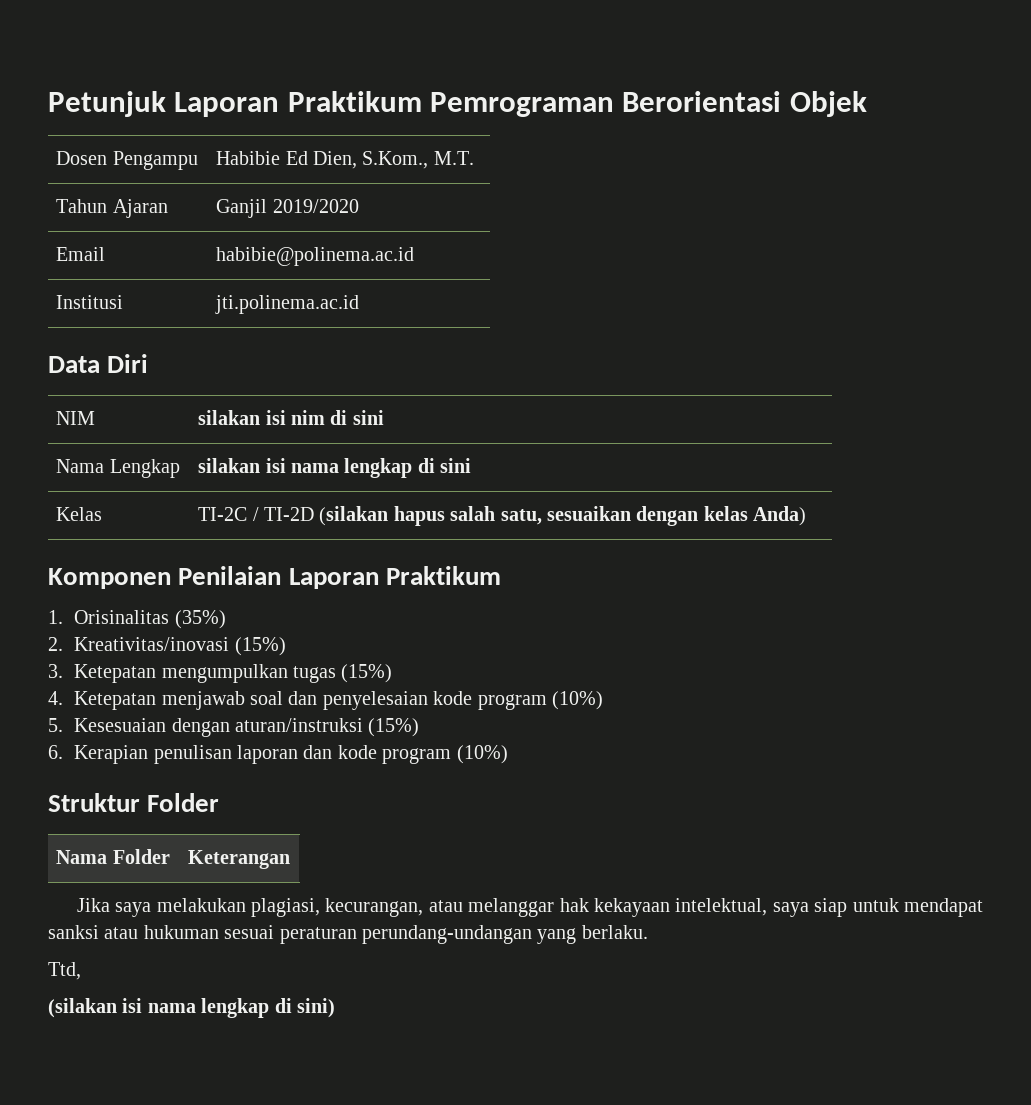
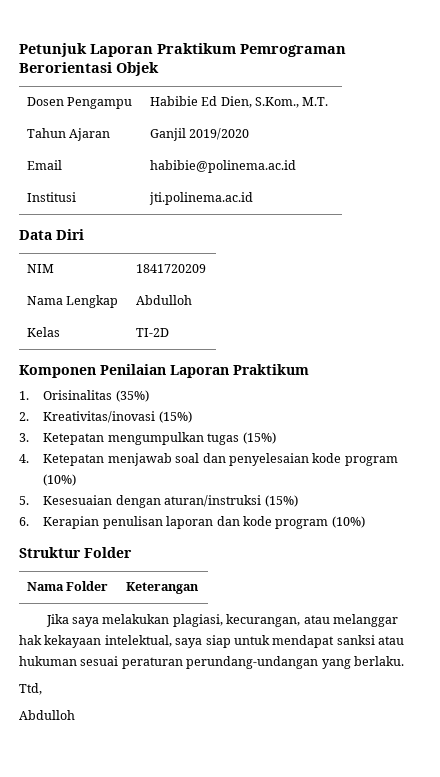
[198,410,384,425] [56,459,180,478] [198,458,472,478] silakan isi nim di sini // Nama Lengkap | silakan isi nama lengkap di sini -> [135,264,206,273] [26,295,119,308] [135,295,192,305] 1841720209 // Nama Lengkap | Abdulloh
[198,507,259,521] TI-2C / -> (60, 332) none
[319,506,807,526] (silakan hapus salah satu, sesuaikan dengan kelas Anda) -> (169, 332) none
[48,998,335,1018] (silakan isi nama lengkap di sini) -> [19,710,75,720] Abdulloh

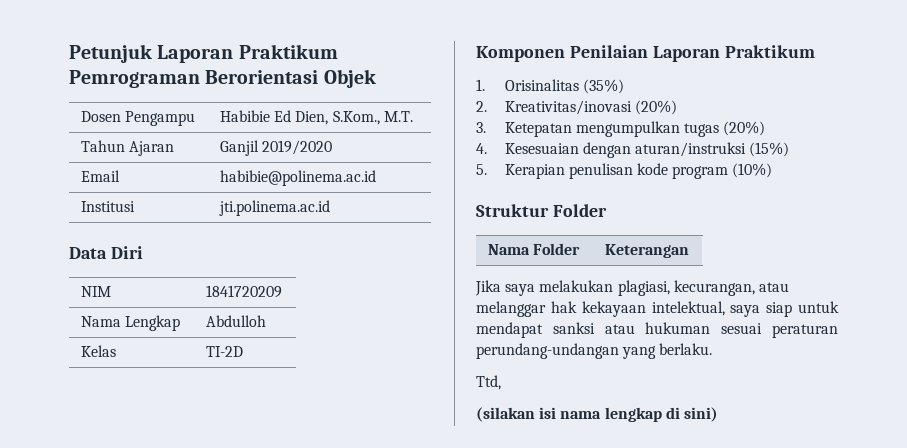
[158,411,192,423] (15%) -> [634,100,677,115] (20%)
[242,432,276,444] [19,453,398,466] [43,474,77,486] [19,496,29,505] (15%) // 4. Ketepatan menjawab soal dan penyelesaian kode program (10%) // 5. -> [723,121,766,136] [476,143,487,154] (20%) // 4.
[19,517,29,526] 6. -> [476,164,487,175] 5.
[166,516,240,529] laporan dan -> (633, 171) none
[19,710,75,720] Abdulloh -> [476,407,718,422] (silakan isi nama lengkap di sini)

